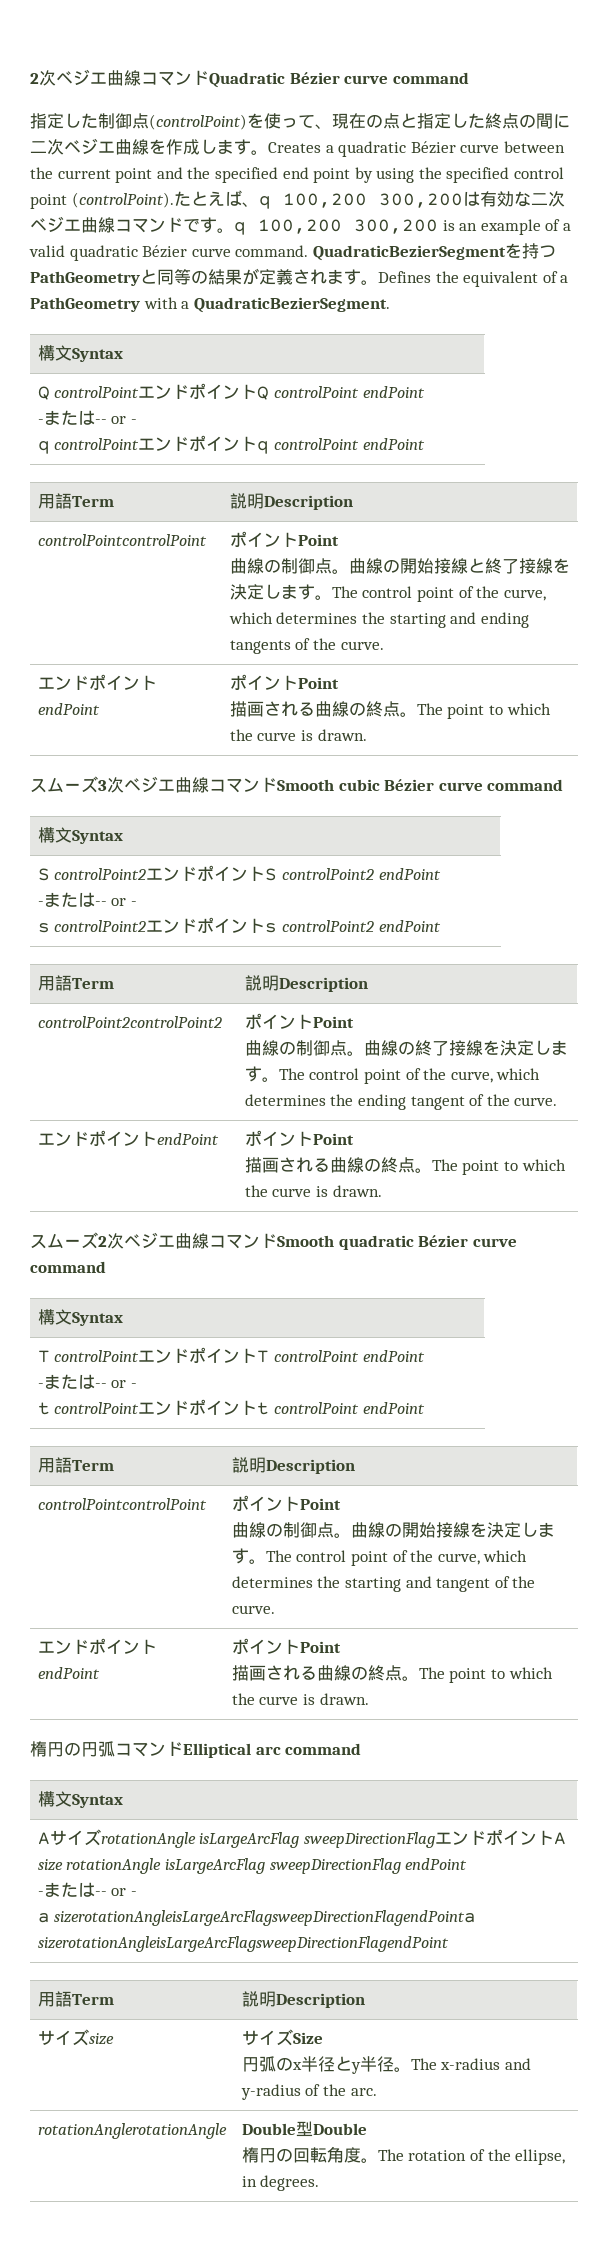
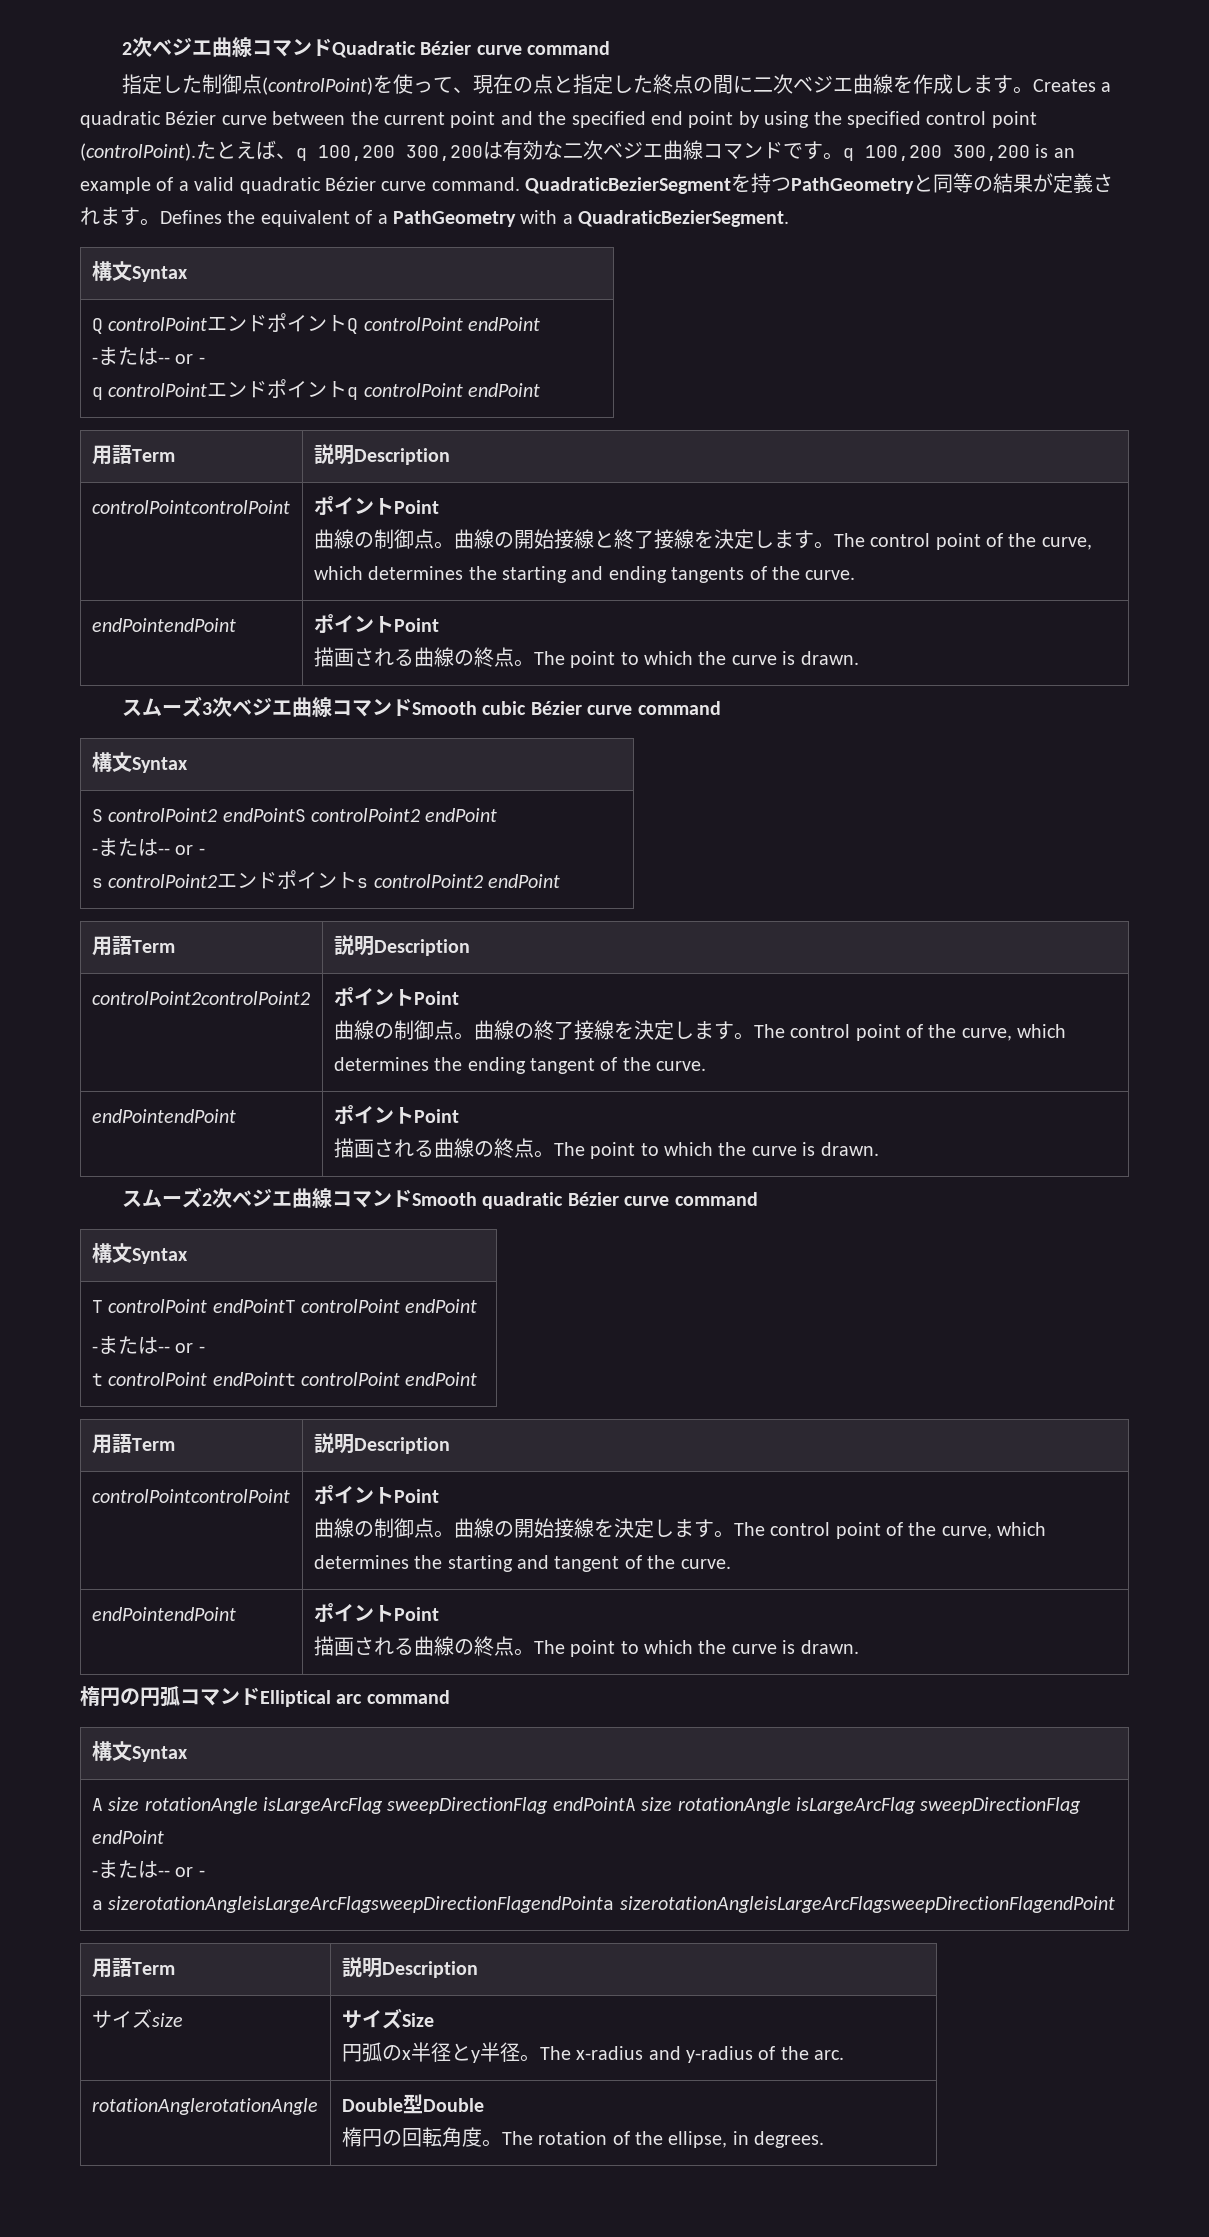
[37,674,157,690] [37,703,100,715] エンドポイントendPoint -> [91,618,236,632] endPointendPoint
[146,865,278,881] エンドポイントS -> [222,808,306,822] endPointS
[37,1130,219,1146] エンドポイントendPoint -> [91,1109,236,1123] endPointendPoint
[138,1347,270,1363] エンドポイントT -> [212,1299,296,1313] endPointT
[138,1399,270,1415] エンドポイントt -> [212,1372,296,1386] endPointt
[37,1638,157,1654] [37,1667,100,1679] エンドポイントendPoint -> [91,1607,236,1621] endPointendPoint
[49,1829,566,1848] サイズrotationAngle isLargeArcFlag sweepDirectionFlagエンドポイントA -> [108,1797,636,1814] size rotationAngle isLargeArcFlag sweepDirectionFlag endPointA

